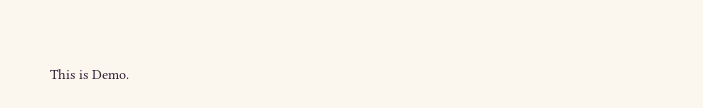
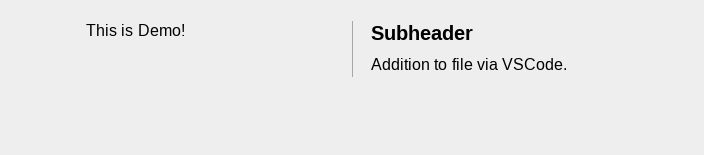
[92,70,129,79] Demo. -> [137,24,185,36] [371,25,473,40] [371,58,568,70] Demo! // Subheader // Addition to file via VSCode.

